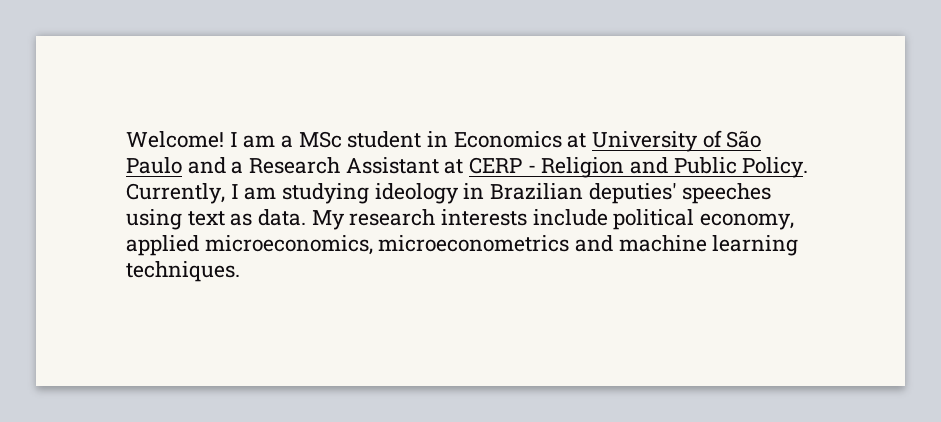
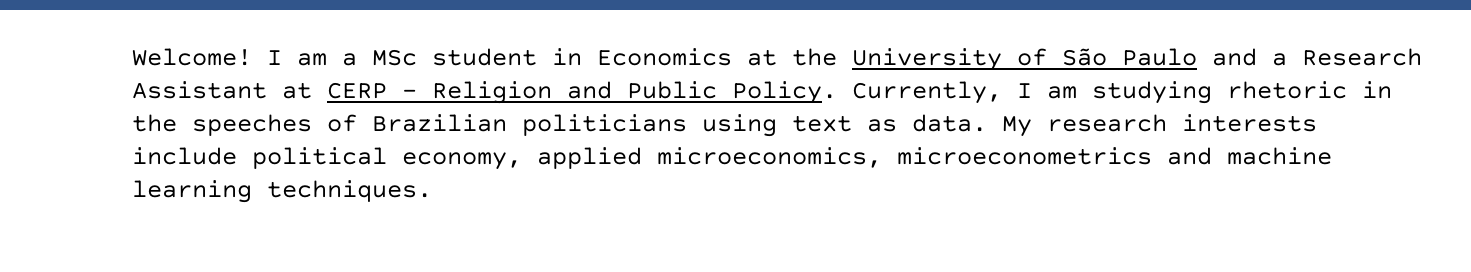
(587, 140) none -> [792,48,837,66] the
[374,183,772,204] ideology in Brazilian deputies' speeches -> [1227,81,1392,99] [132,114,687,136] rhetoric in the speeches of Brazilian politicians

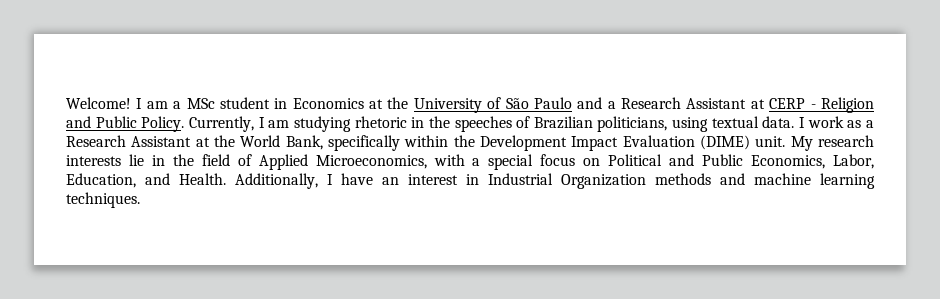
[522,114,1317,137] [132,147,1152,170] politicians using text as data. My research interests include political economy, applied microeconomics, microeconometrics -> [597,116,874,132] [66,135,875,151] [66,154,875,170] [66,173,711,189] politicians, using textual data. I work as a Research Assistant at the World Bank, specifically within the Development Impact Evaluation (DIME) unit. My research interests lie in the field of Applied Microeconomics, with a special focus on Political and Public Economics, Labor, Education, and Health. Additionally, I have an interest in Industrial Organization methods

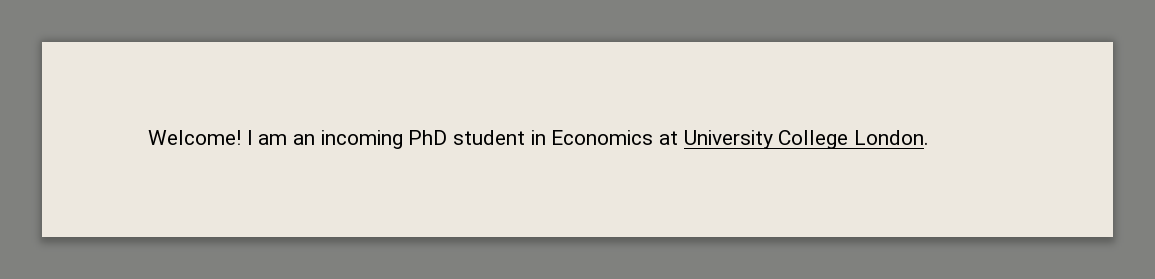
[173,98,215,109] a MSc -> [293,130,448,149] an incoming PhD
[387,97,875,113] [66,116,874,132] [66,135,875,151] [66,154,875,170] [66,173,875,189] [66,192,140,208] the University of São Paulo and a Research Assistant at CERP - Religion and Public Policy. Currently, I am studying rhetoric in the speeches of Brazilian politicians, using textual data. I work as a Research Assistant at the World Bank, specifically within the Development Impact Evaluation (DIME) unit. My research interests lie in the field of Applied Microeconomics, with a special focus on Political and Public Economics, Labor, Education, and Health. Additionally, I have an interest in Industrial Organization methods and machine learning techniques. -> [683,130,930,149] University College London.

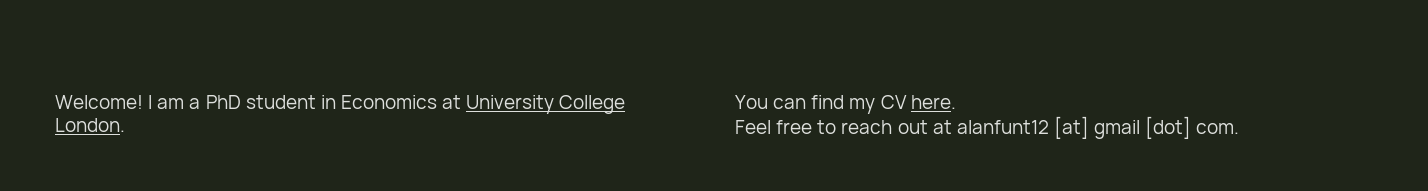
[293,130,403,149] an incoming -> [189,98,201,109] a
(930, 137) none -> [735,95,956,114] [735,116,1240,139] // You can find my CV here. // Feel free to reach out at alanfunt12 [at] gmail [dot] com.

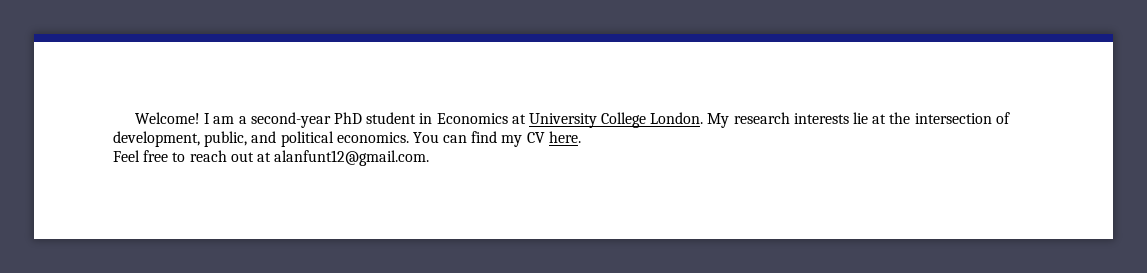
(201, 103) none -> [250,112,331,128] second-year
(125, 125) // -> [707,112,1010,128] [113,131,409,147] My research interests lie at the intersection of development, public, and political economics.
[956,116,1240,139] alanfunt12 [at] gmail [dot] com. -> [274,150,430,166] alanfunt12@gmail.com.

